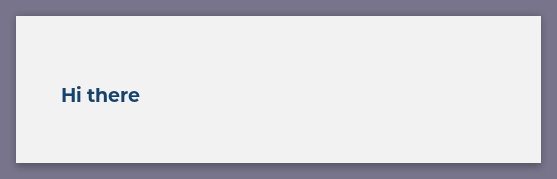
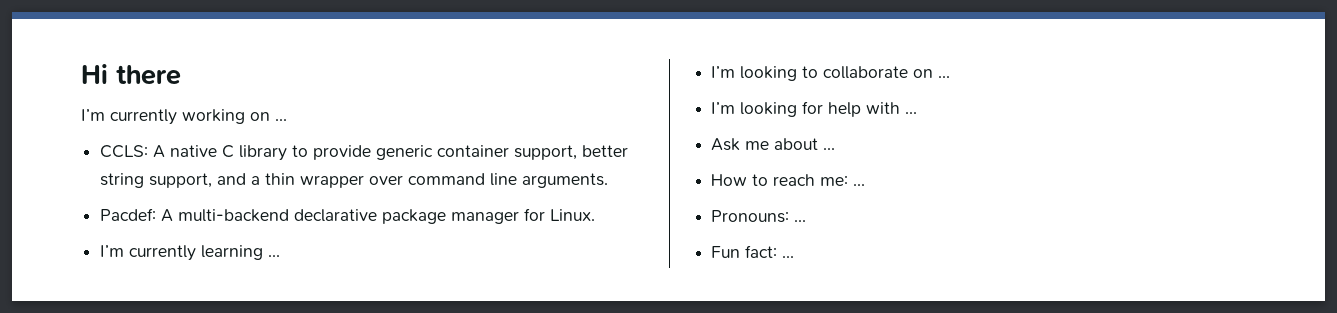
(141, 95) none -> [81,109,287,125] [100,145,629,161] [100,173,609,188] [100,208,596,224] [100,245,281,261] [711,66,951,81] [711,101,918,117] [711,138,836,151] [711,174,866,186] [711,210,807,223] [711,245,795,258] // I’m currently working on ... // CCLS: A native C library to provide generic container support, better string support, and a thin wrapper over command line arguments. // Pacdef: A multi-backend declarative package manager for Linux. // I’m currently learning ... // I’m looking to collaborate on ... // I’m looking for help with ... // Ask me about ... // How to reach me: ... // Pronouns: ... // Fun fact: ...

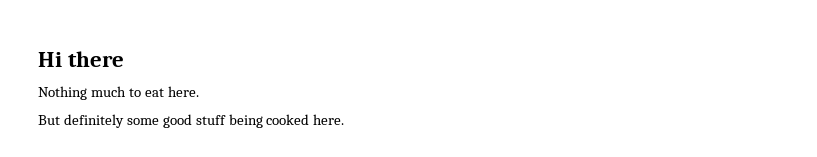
[81,109,287,125] [100,145,629,161] [100,173,609,188] [100,208,596,224] [100,245,281,261] [711,66,951,81] [711,101,918,117] [711,138,836,151] [711,174,866,186] [711,210,807,223] [711,245,795,258] I’m currently working on ... // CCLS: A native C library to provide generic container support, better string support, and a thin wrapper over command line arguments. // Pacdef: A multi-backend declarative package manager for Linux. // I’m currently learning ... // I’m looking to collaborate on ... // I’m looking for help with ... // Ask me about ... // How to reach me: ... // Pronouns: ... // Fun fact: ... -> [38,86,199,100] [38,114,345,128] Nothing much to eat here. // But definitely some good stuff being cooked here.

